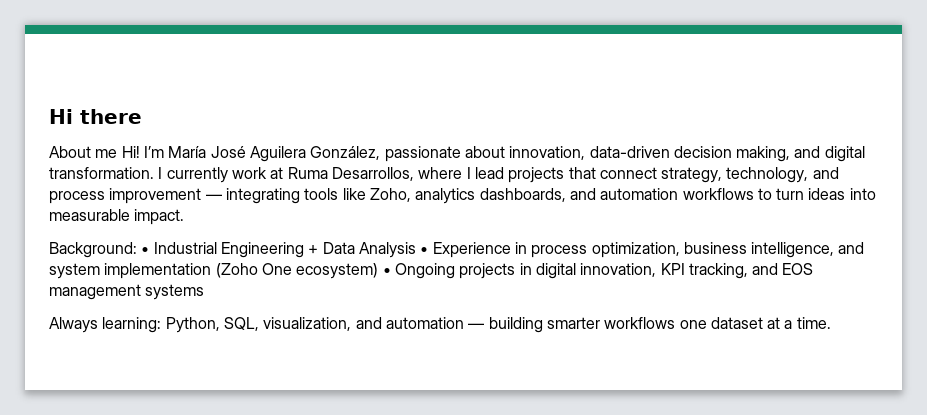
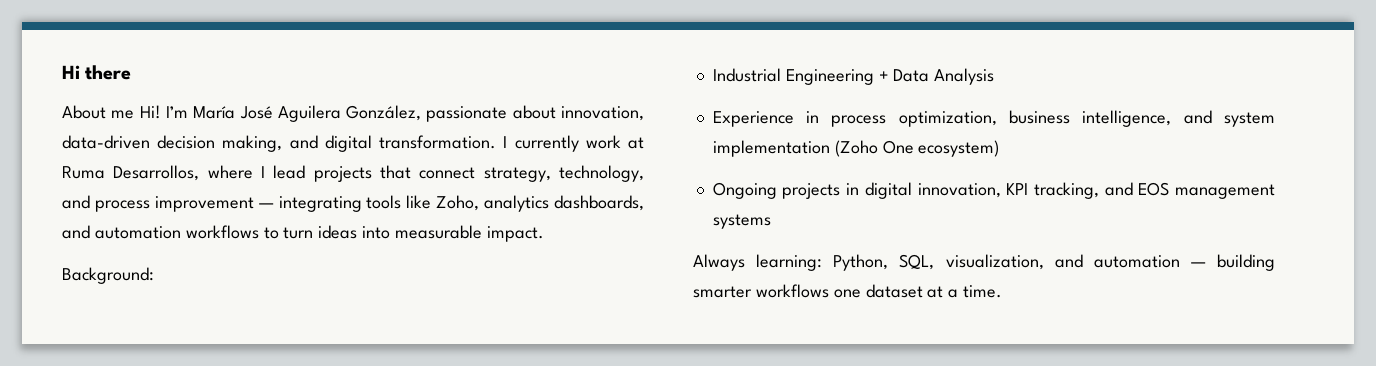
[141,247,150,254] • -> (154, 275) //
[420,247,429,254] • -> (995, 76) //
[382,268,391,275] • -> (1000, 148) //

